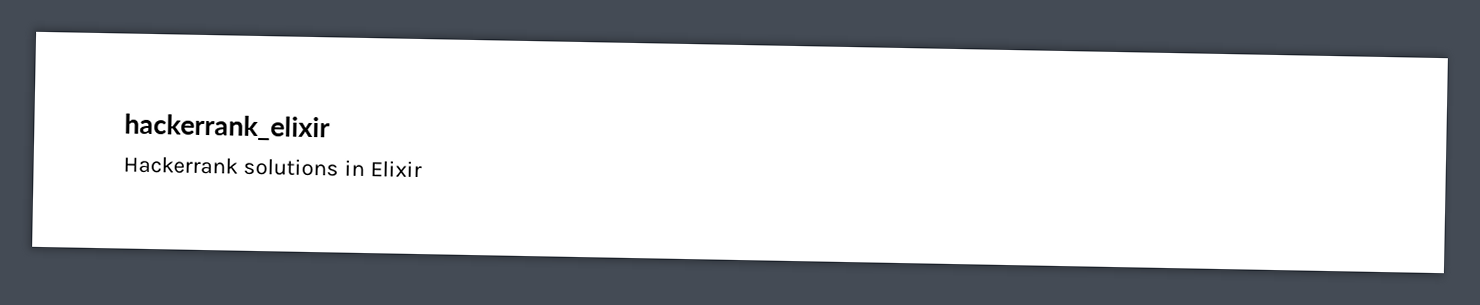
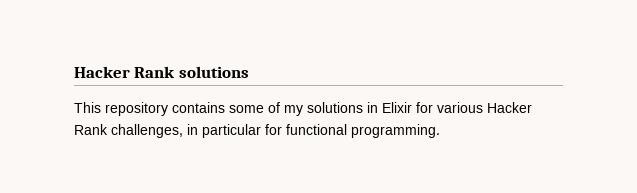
[124,113,330,142] [123,156,422,178] hackerrank_elixir // Hackerrank solutions in Elixir -> [74,66,249,78] [74,102,532,116] [74,124,440,138] Hacker Rank solutions // This repository contains some of my solutions in Elixir for various Hacker Rank challenges, in particular for functional programming.

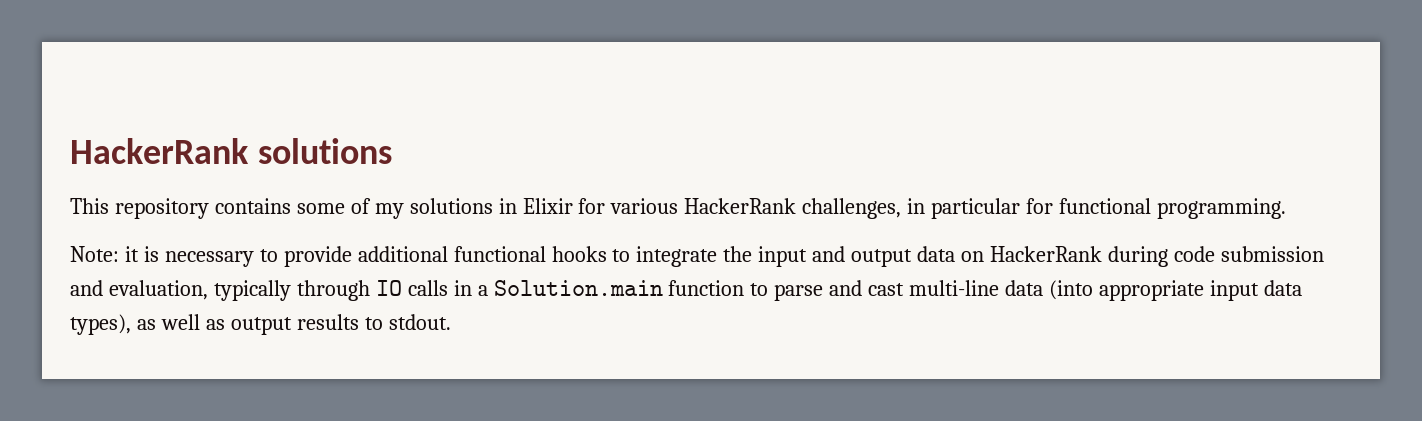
[74,66,176,78] Hacker Rank -> [70,138,249,164] HackerRank
[487,102,532,113] [74,124,108,135] Hacker Rank -> [684,198,797,214] HackerRank
(440, 131) none -> [70,246,1324,267] [70,280,1302,301] [70,314,451,335] // Note: it is necessary to provide additional functional hooks to integrate the input and output data on HackerRank during code submission and evaluation, typically through IO calls in a Solution.main function to parse and cast multi-line data (into appropriate input data types), as well as output results to stdout.

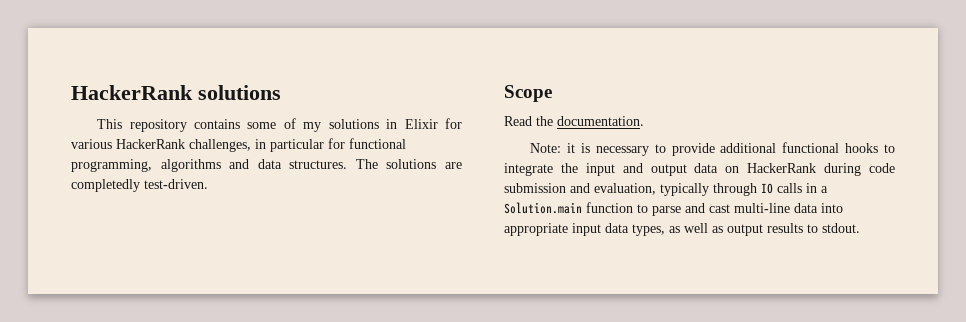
[1156,198,1286,219] programming. -> [71,159,462,172] [71,179,208,192] [504,85,552,102] [504,116,644,126] programming, algorithms and data structures. The solutions are completedly test-driven. // Scope // Read the documentation.
[1049,280,1094,300] (into -> [821,203,843,213] into
[70,314,131,335] types), -> [632,224,665,236] types,

